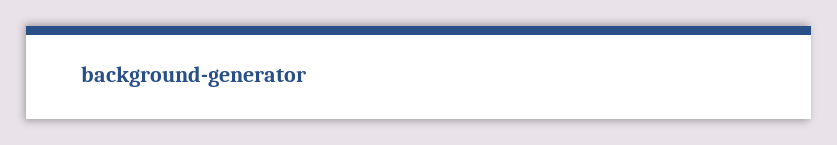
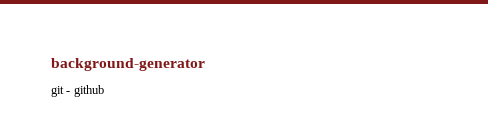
(306, 76) none -> [51,85,104,97] // git - github

